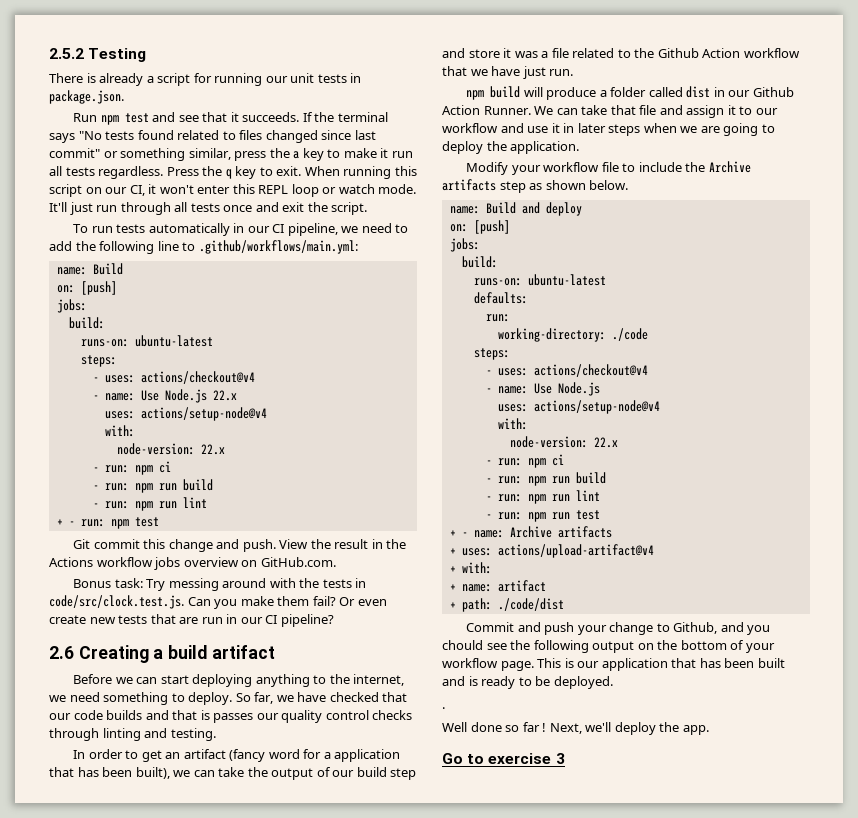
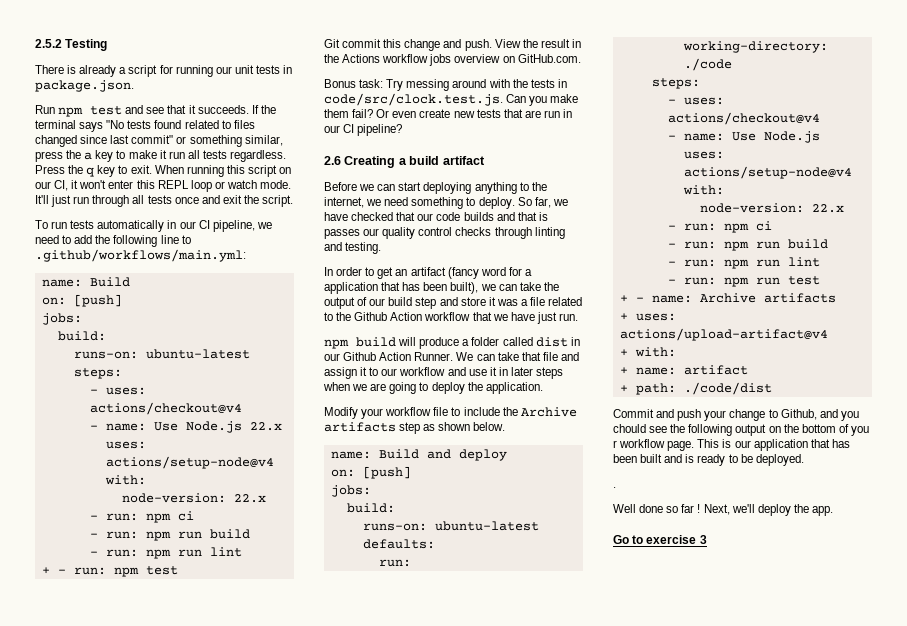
[745,643,775,653] your -> [850,426,869,436] [613,440,617,448] you r

